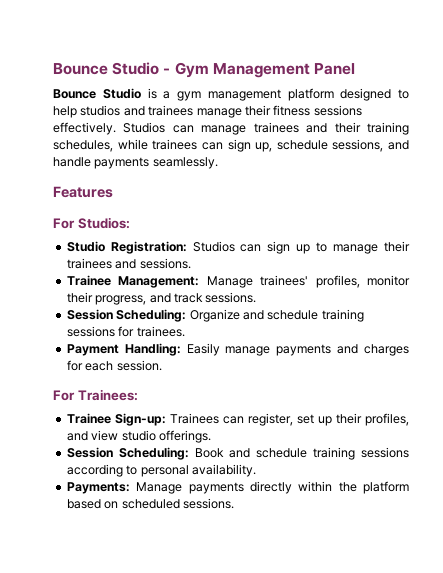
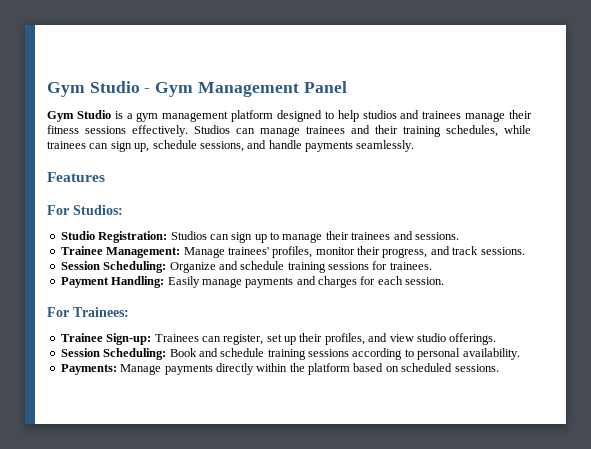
[53,63,108,75] Bounce -> [47,82,85,97] Gym
[53,89,96,99] Bounce -> [47,111,74,122] Gym

